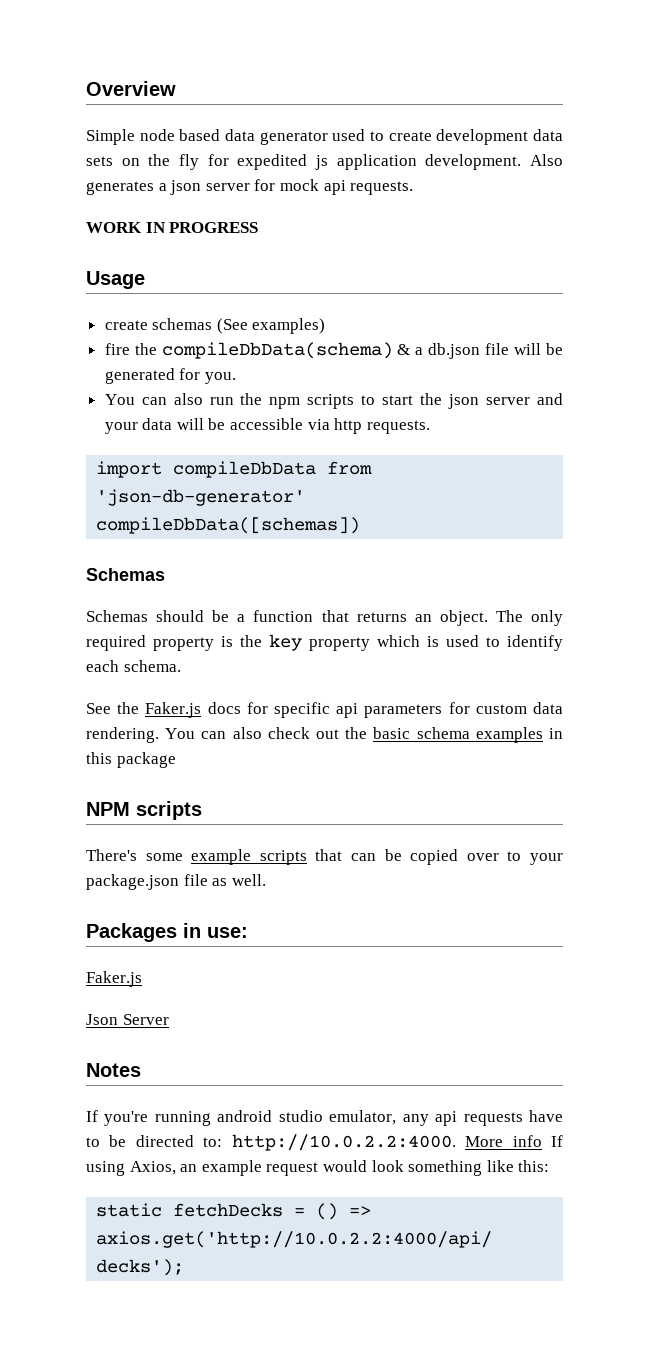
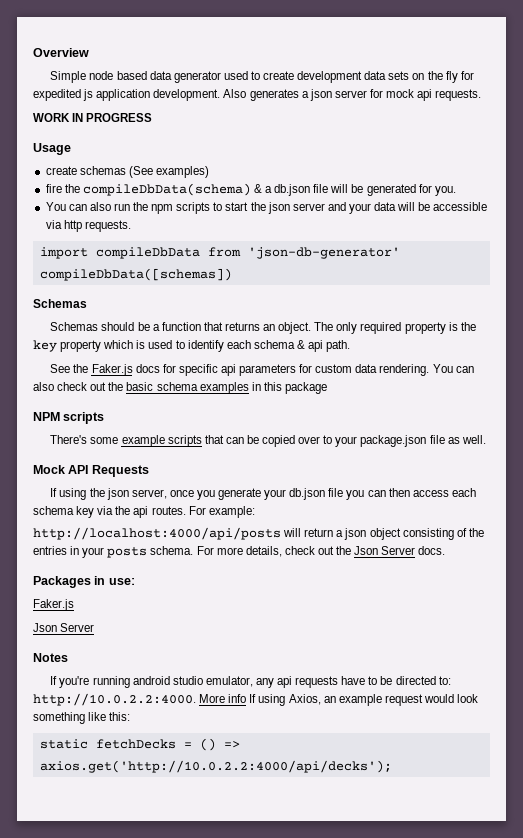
[123,660,181,672] schema. -> [253,340,351,352] schema & api path.
(266, 880) none -> [33,465,149,477] [50,488,476,500] [33,506,255,518] [33,527,484,540] [33,546,446,558] // Mock API Requests // If using the json server, once you generate your db.json file you can then access each schema key via the api routes. For example: // http://localhost:4000/api/posts will return a json object consisting of the entries in your posts schema. For more details, check out the Json Server docs.

